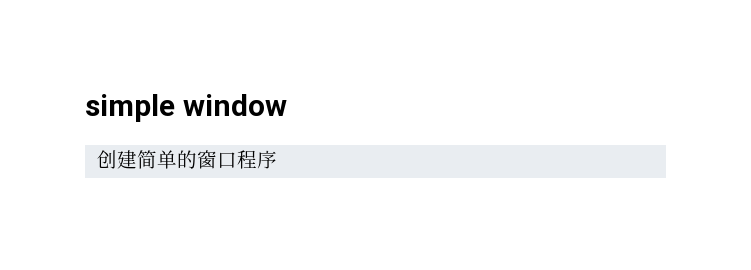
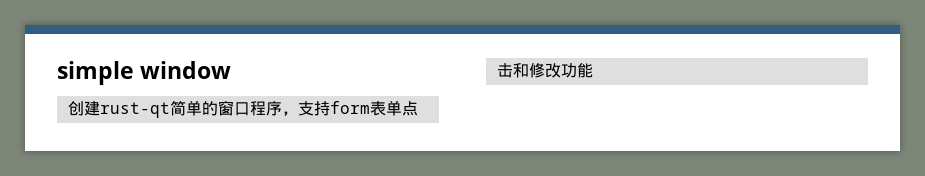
(137, 159) none -> [99,102,170,118] rust-qt
(277, 159) none -> [281,100,418,116] [496,62,593,78] ，支持form表单点击和修改功能

